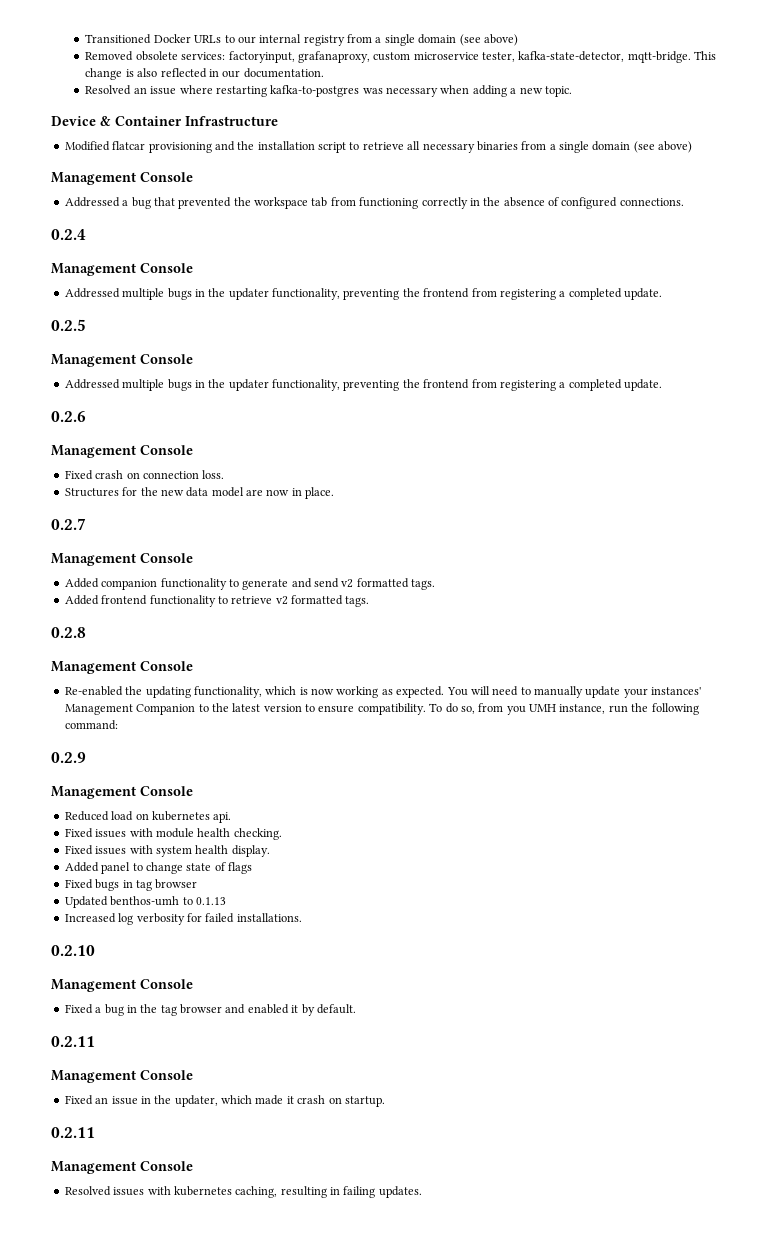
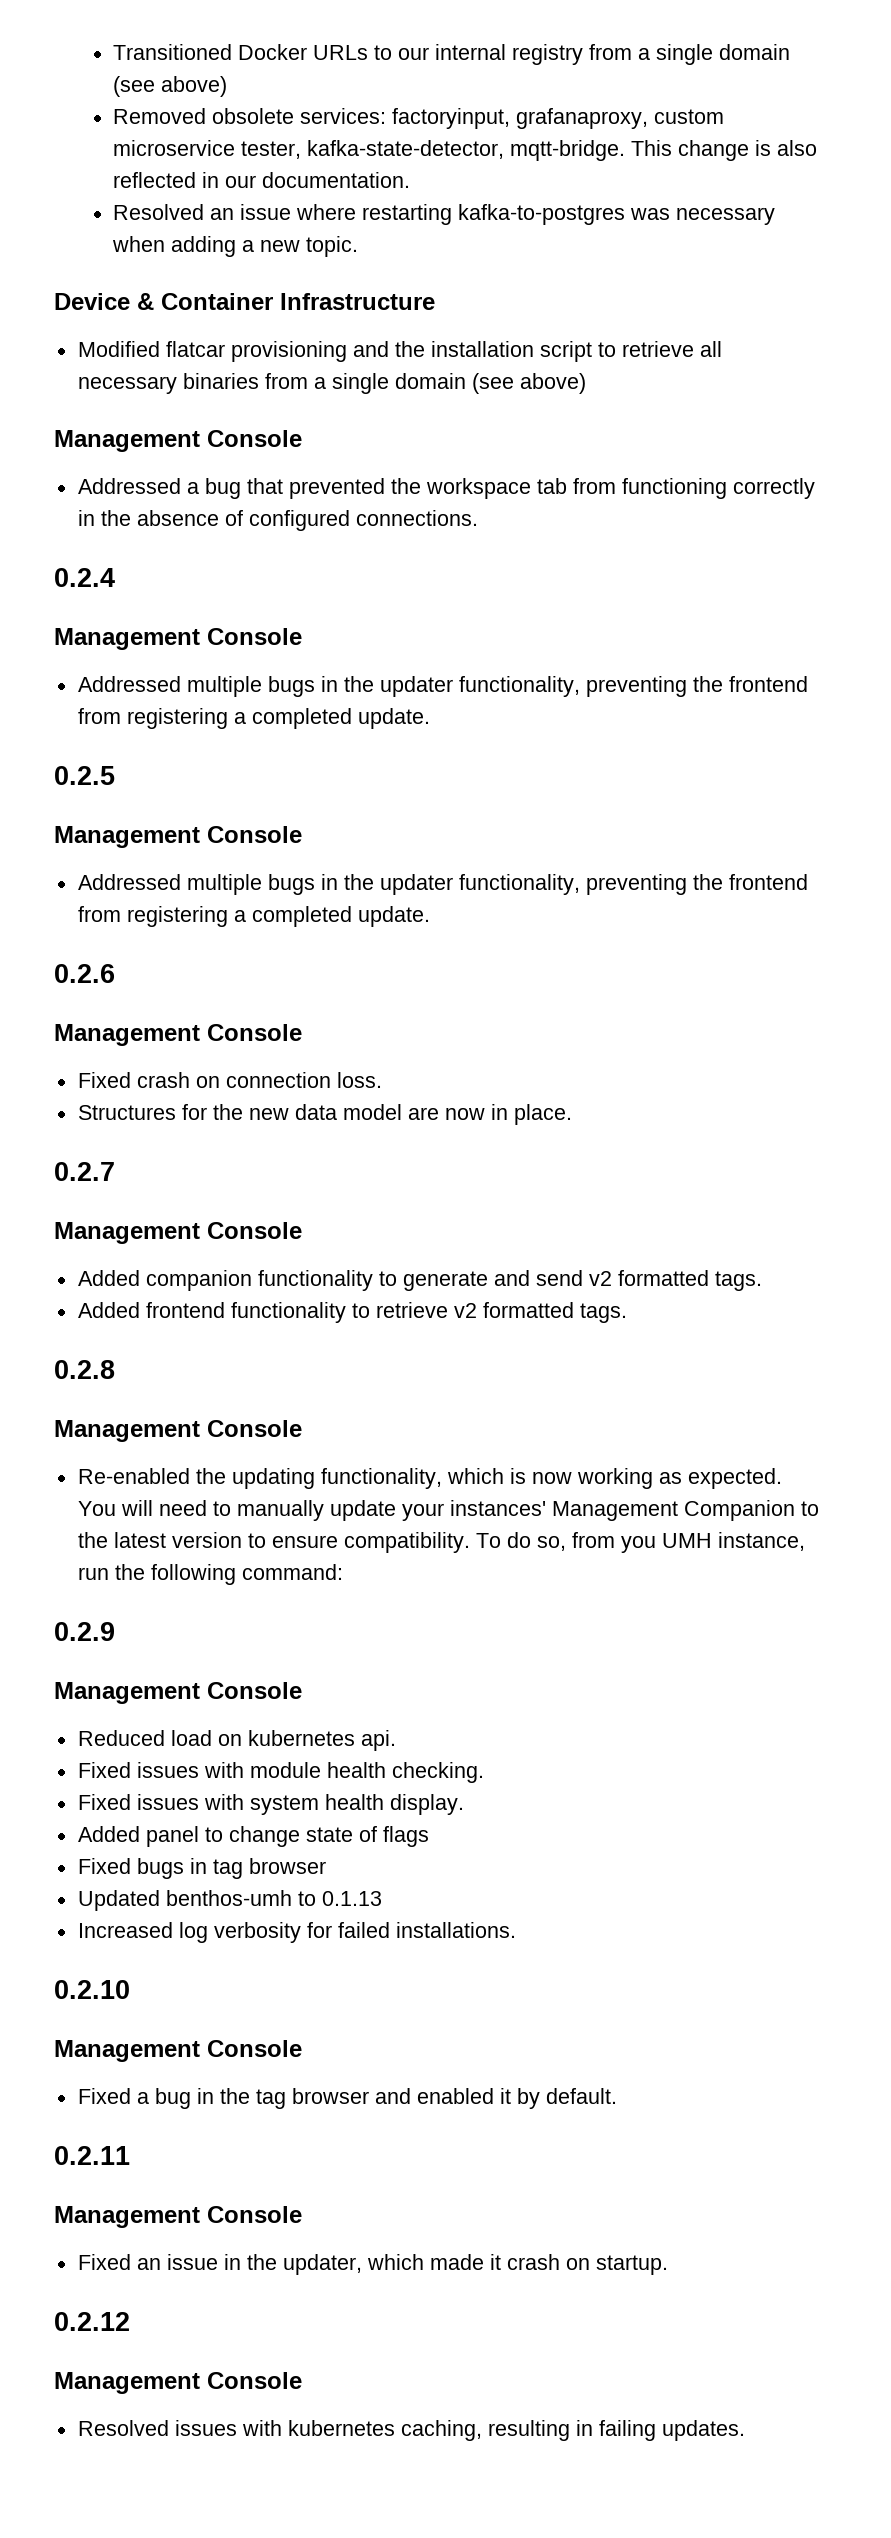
[51,1127,95,1138] 0.2.11 -> [54,2312,130,2331] 0.2.12

